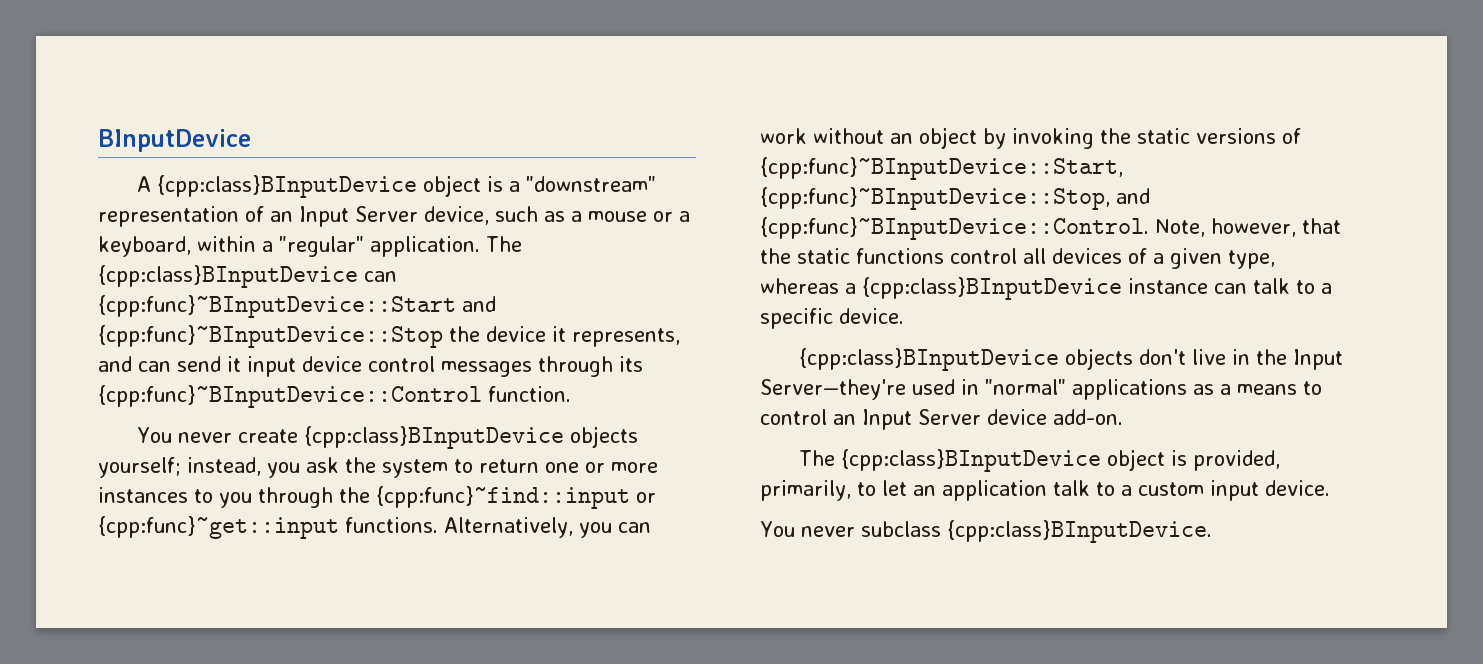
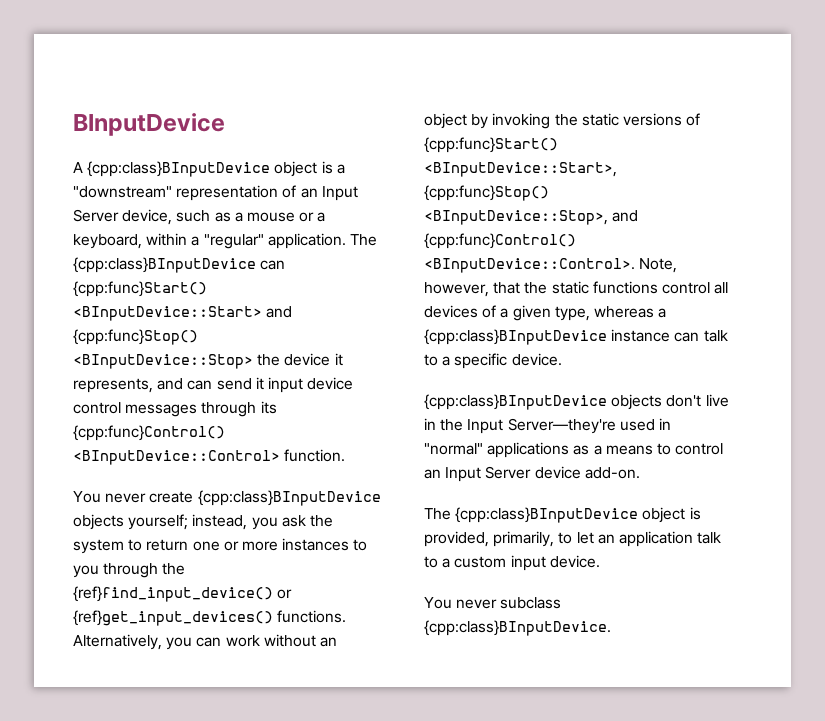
[98,295,496,318] [98,325,443,348] {cpp:func}~BInputDevice::Start and {cpp:func}~BInputDevice::Stop -> [73,281,207,297] [73,306,293,321] [73,329,198,345] [73,354,253,369] {cpp:func}Start() <BInputDevice::Start> and {cpp:func}Stop() <BInputDevice::Stop>
[98,385,482,408] {cpp:func}~BInputDevice::Control -> [73,425,225,441] [73,450,280,465] {cpp:func}Control() <BInputDevice::Control>
[376,486,656,509] [98,516,339,539] {cpp:func}~find::input or {cpp:func}~get::input -> [73,586,293,602] [73,610,273,626] {ref}find_input_device() or {ref}get_input_devices()
[760,157,1123,180] [760,187,1150,210] [760,217,1149,240] {cpp:func}~BInputDevice::Start, {cpp:func}~BInputDevice::Stop, and {cpp:func}~BInputDevice::Control. -> [424,137,558,153] [424,162,617,177] [424,185,549,201] [424,210,639,225] [424,233,576,249] [424,258,635,273] {cpp:func}Start() <BInputDevice::Start>, {cpp:func}Stop() <BInputDevice::Stop>, and {cpp:func}Control() <BInputDevice::Control>.

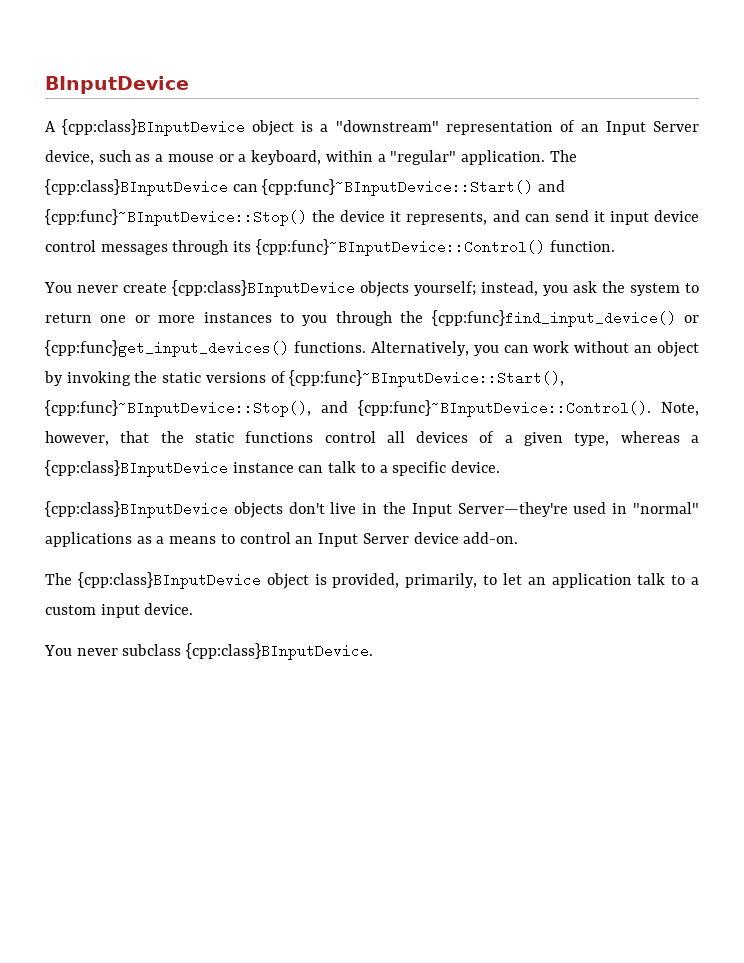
[73,281,207,297] [73,306,293,321] [73,329,198,345] [73,354,253,369] {cpp:func}Start() <BInputDevice::Start> and {cpp:func}Stop() <BInputDevice::Stop> -> [262,179,566,196] [45,209,307,226] {cpp:func}~BInputDevice::Start() and {cpp:func}~BInputDevice::Stop()
[73,425,225,441] [73,450,280,465] {cpp:func}Control() <BInputDevice::Control> -> [255,239,545,256] {cpp:func}~BInputDevice::Control()
[73,586,293,602] [73,610,273,626] {ref}find_input_device() or {ref}get_input_devices() -> [431,310,699,327] [45,340,289,357] {cpp:func}find_input_device() or {cpp:func}get_input_devices()
[424,137,558,153] [424,162,617,177] [424,185,549,201] [424,210,639,225] [424,233,576,249] [424,258,635,273] {cpp:func}Start() <BInputDevice::Start>, {cpp:func}Stop() <BInputDevice::Stop>, and {cpp:func}Control() <BInputDevice::Control>. -> [289,370,565,387] [45,400,651,417] {cpp:func}~BInputDevice::Start(), {cpp:func}~BInputDevice::Stop(), and {cpp:func}~BInputDevice::Control().

